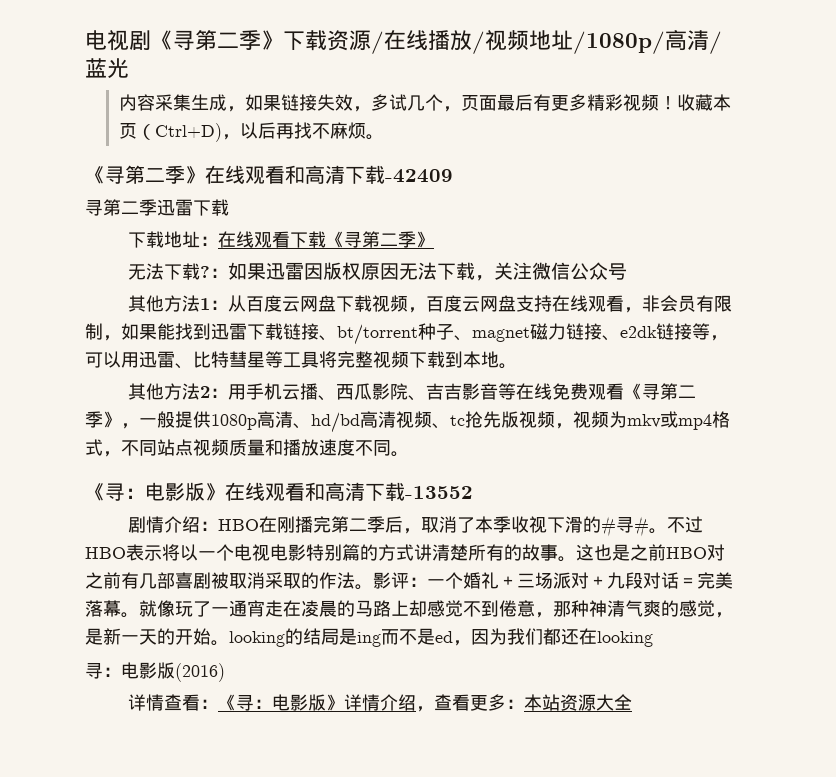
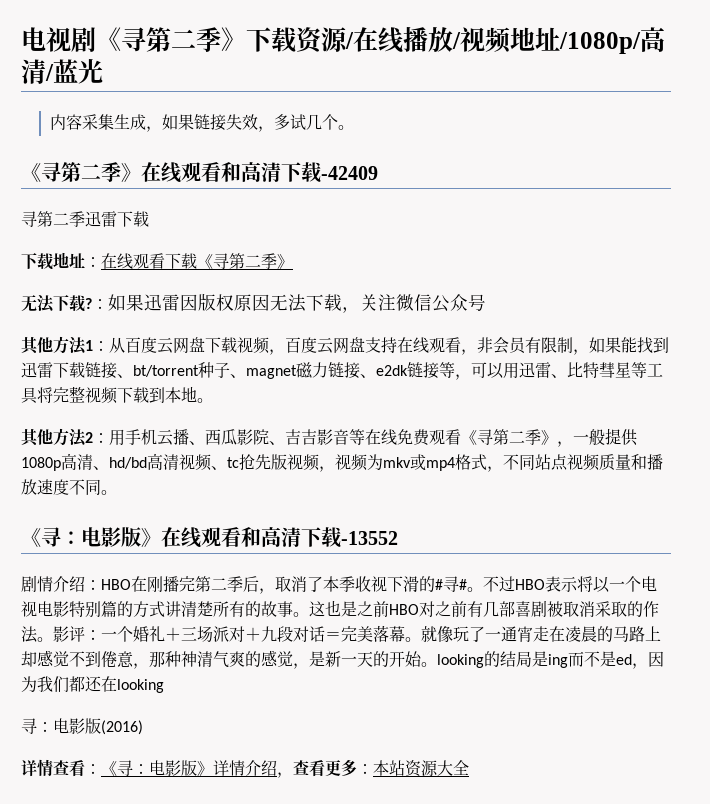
[443,94,732,112] [119,122,367,142] ，页面最后有更多精彩视频！收藏本页（Ctrl+D)，以后再找不麻烦 -> (338, 122) none

